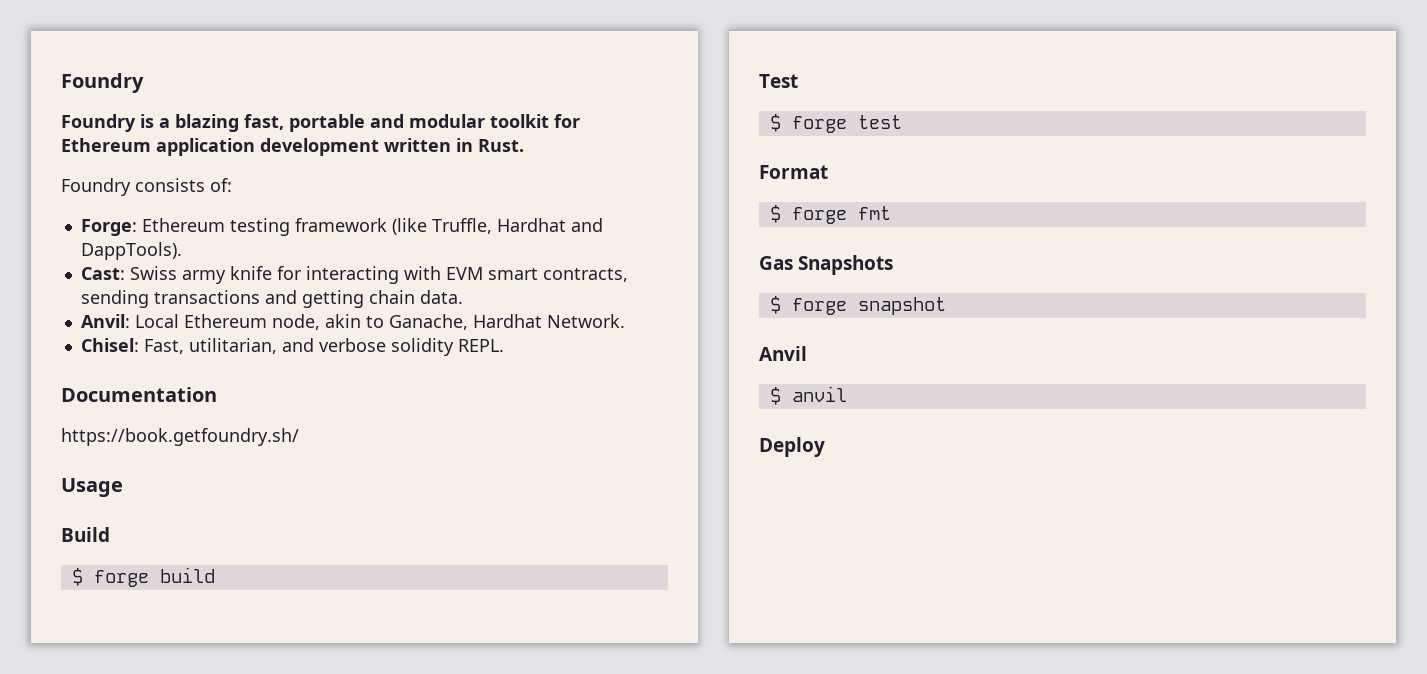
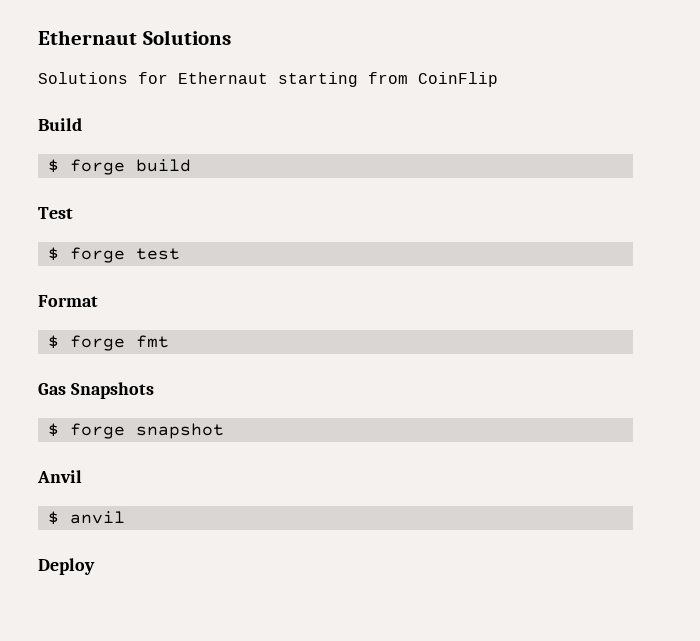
[61,73,144,93] [61,114,580,132] [61,138,524,156] [61,178,232,196] [80,218,603,236] [80,242,182,260] [80,266,628,284] [80,290,463,308] [80,314,625,330] [80,338,504,356] [61,387,217,402] [61,428,299,446] [61,478,123,497] Foundry // Foundry is a blazing fast, portable and modular toolkit for Ethereum application development written in Rust. // Foundry consists of: // Forge: Ethereum testing framework (like Truffle, Hardhat and DappTools). // Cast: Swiss army knife for interacting with EVM smart contracts, sending transactions and getting chain data. // Anvil: Local Ethereum node, akin to Ganache, Hardhat Network. // Chisel: Fast, utilitarian, and verbose solidity REPL. // Documentation // https://book.getfoundry.sh/ // Usage -> [38,30,231,45] [38,72,498,87] Ethernaut Solutions // Solutions for Ethernaut starting from CoinFlip

